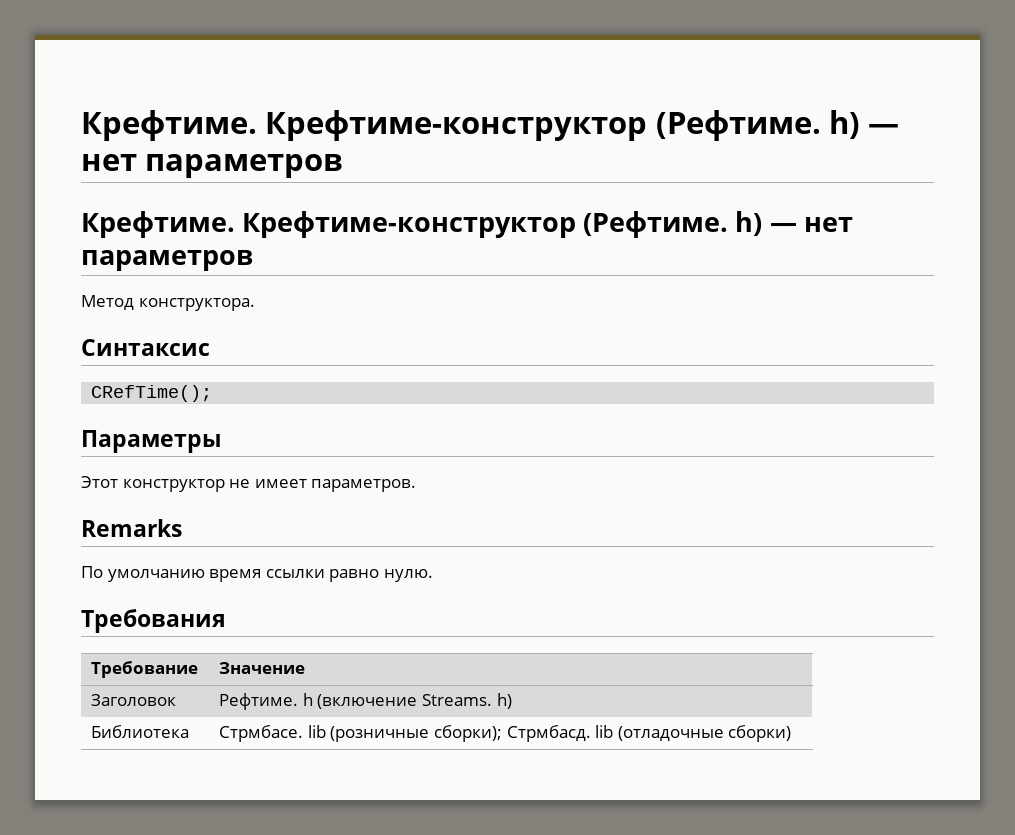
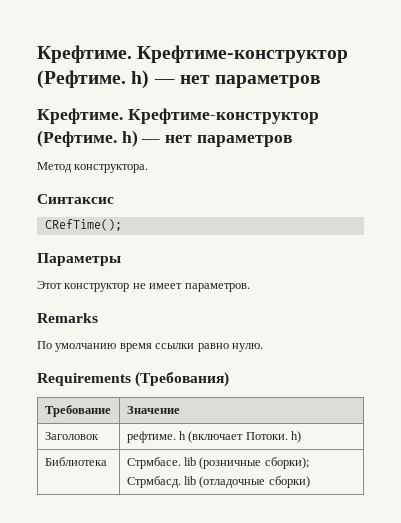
[81,609,226,633] Требования -> [37,372,230,387] Requirements (Требования)
[219,693,493,710] Рефтиме. h (включение Streams. -> [126,431,288,443] рефтиме. h (включает Потоки.

